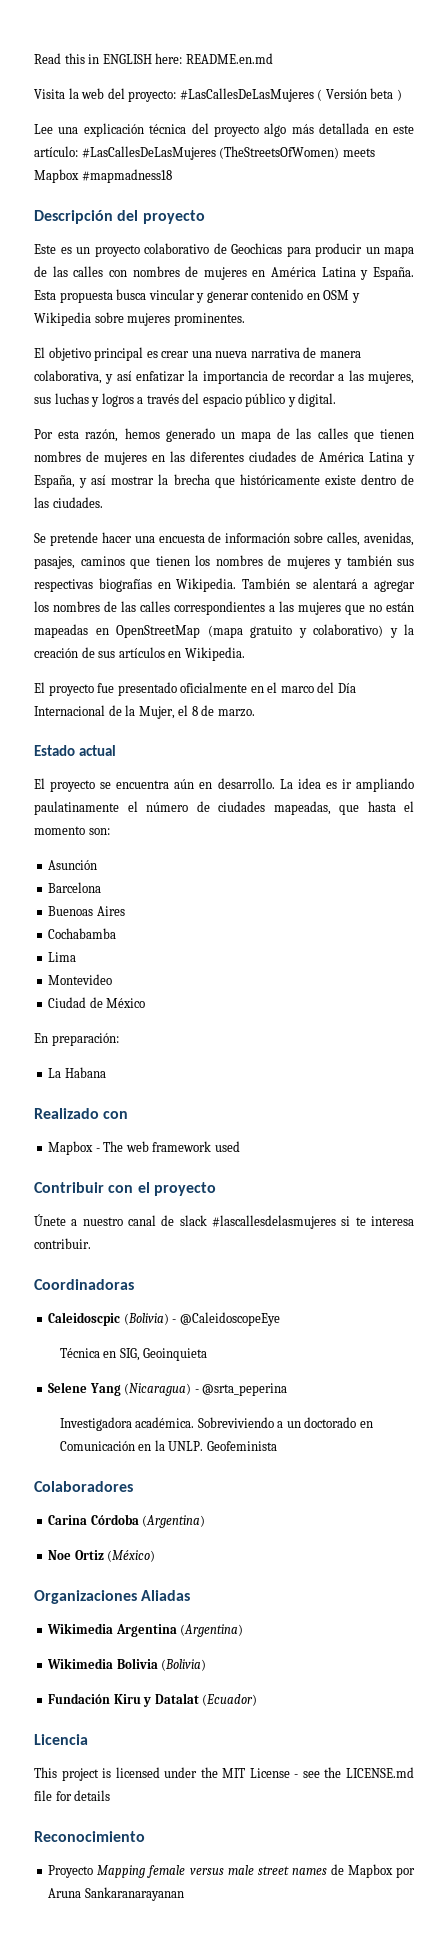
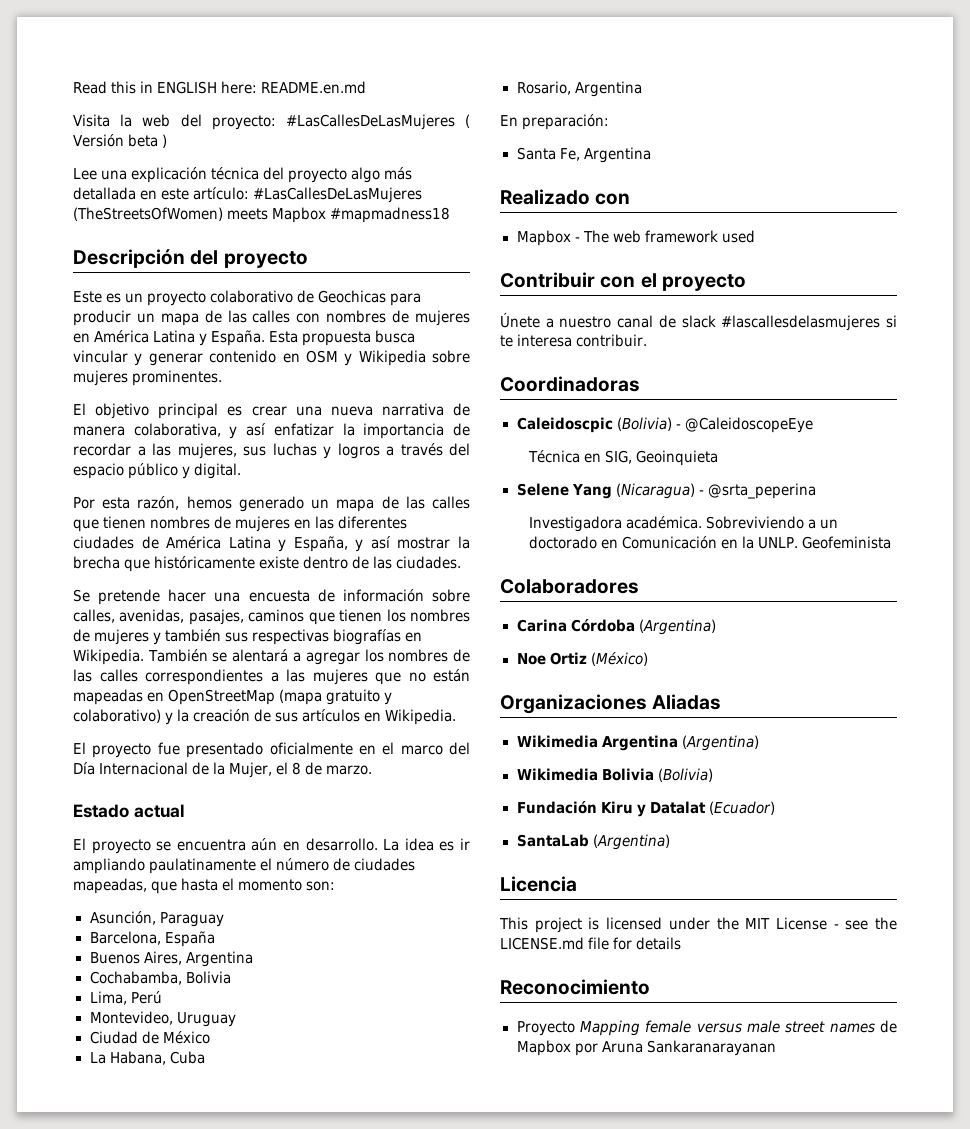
[48,860,98,870] [48,882,102,893] [48,906,125,916] [48,928,117,939] [48,952,77,962] [48,974,113,985] [48,997,146,1008] Asunción // Barcelona // Buenoas Aires // Cochabamba // Lima // Montevideo // Ciudad de México -> [89,911,224,927] [89,931,215,947] [89,951,253,967] [89,971,231,985] [89,991,162,1005] [89,1011,236,1027] [89,1031,210,1044] [89,1051,205,1065] [516,81,642,97] Asunción, Paraguay // Barcelona, España // Buenos Aires, Argentina // Cochabamba, Bolivia // Lima, Perú // Montevideo, Uruguay // Ciudad de México // La Habana, Cuba // Rosario, Argentina
[48,1067,106,1078] La Habana -> [516,147,651,163] Santa Fe, Argentina
(258, 1700) none -> [516,834,670,850] // SantaLab (Argentina)

